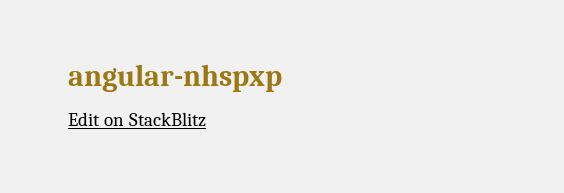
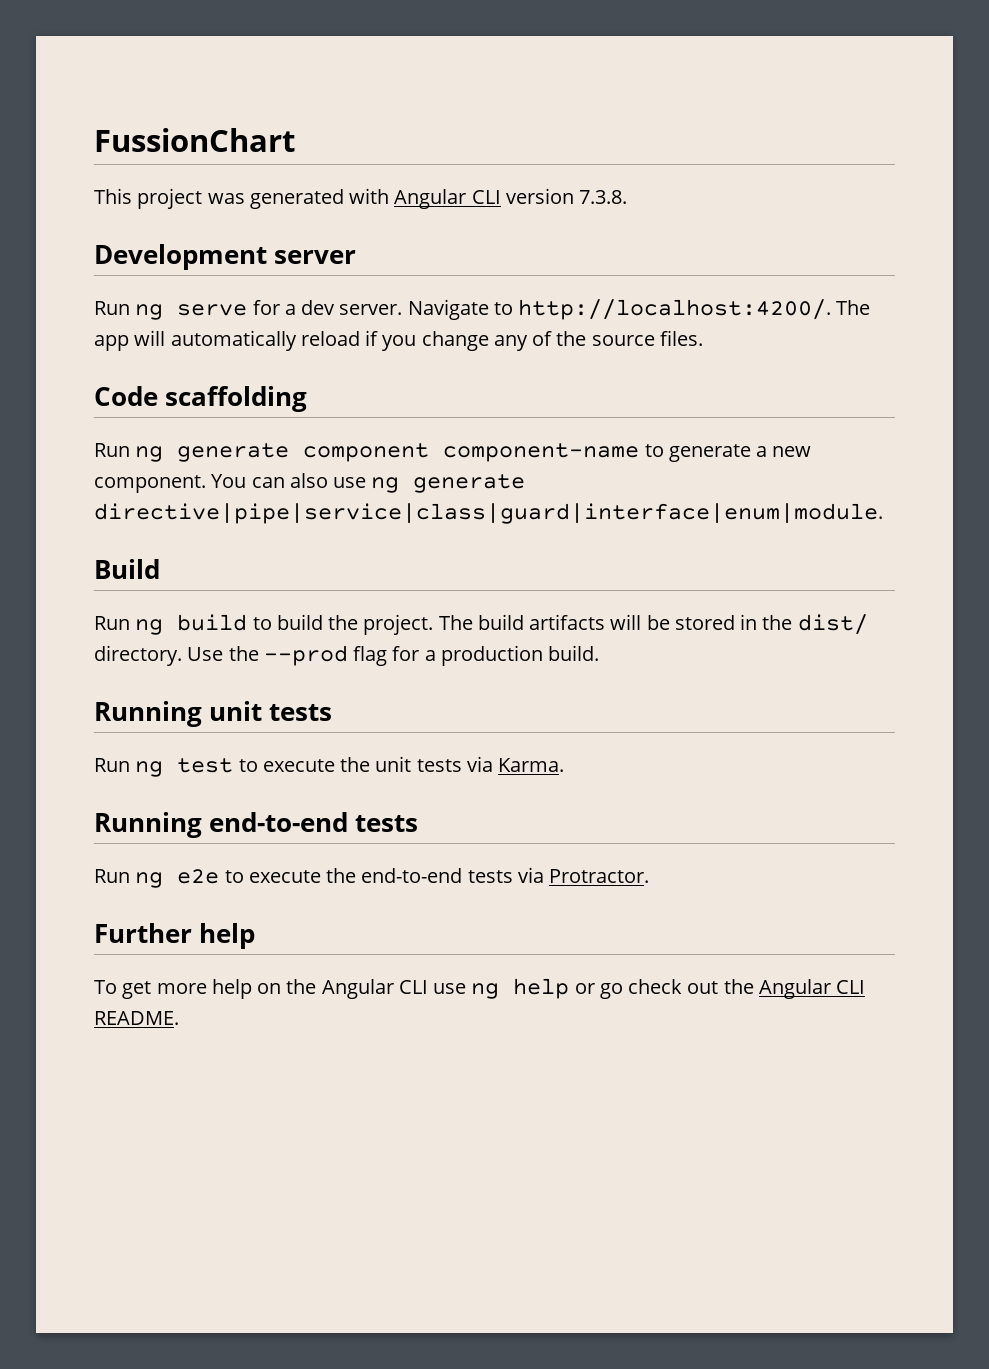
[68,64,282,92] [68,112,207,127] angular-nhspxp // Edit on StackBlitz -> [94,128,295,152] [94,188,628,209] [94,244,357,270] [94,299,871,320] [94,330,703,351] [94,386,308,412] [94,443,812,462] [94,473,526,493] [94,503,883,524] [94,559,160,579] [94,614,868,635] [94,645,600,666] [94,701,333,727] [94,756,565,777] [94,812,419,838] [94,867,650,888] [94,923,256,949] [94,978,866,999] [94,1011,179,1025] FussionChart // This project was generated with Angular CLI version 7.3.8. // Development server // Run ng serve for a dev server. Navigate to http://localhost:4200/. The app will automatically reload if you change any of the source files. // Code scaffolding // Run ng generate component component-name to generate a new component. You can also use ng generate directive|pipe|service|class|guard|interface|enum|module. // Build // Run ng build to build the project. The build artifacts will be stored in the dist/ directory. Use the --prod flag for a production build. // Running unit tests // Run ng test to execute the unit tests via Karma. // Running end-to-end tests // Run ng e2e to execute the end-to-end tests via Protractor. // Further help // To get more help on the Angular CLI use ng help or go check out the Angular CLI README.

